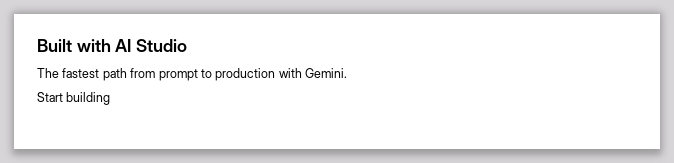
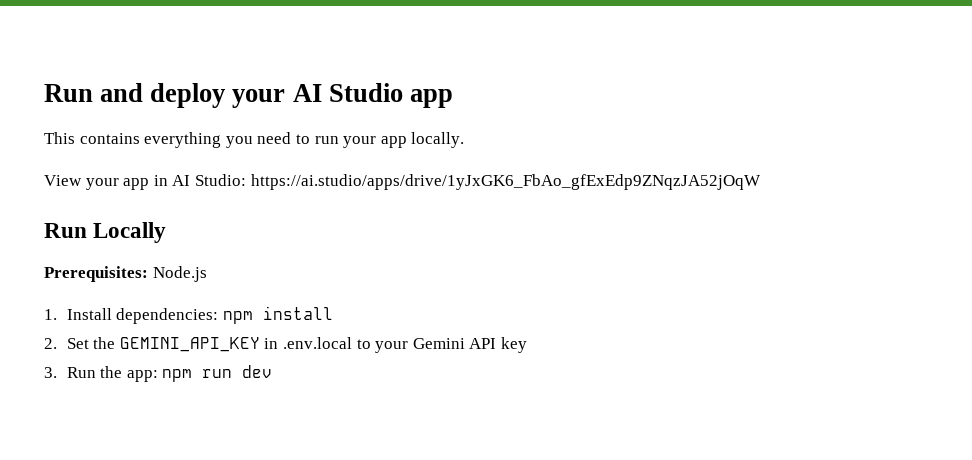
[37,39,188,52] [37,68,347,81] [37,92,111,105] Built with AI Studio // The fastest path from prompt to production with Gemini. // Start building -> [44,83,453,108] [44,132,465,148] [44,174,761,190] [44,222,167,243] [44,266,207,282] [44,306,333,324] [44,337,527,353] [44,365,273,382] Run and deploy your AI Studio app // This contains everything you need to run your app locally. // View your app in AI Studio: https://ai.studio/apps/drive/1yJxGK6_FbAo_gfExEdp9ZNqzJA52jOqW // Run Locally // Prerequisites: Node.js // 1. Install dependencies: npm install // 2. Set the GEMINI_API_KEY in .env.local to your Gemini API key // 3. Run the app: npm run dev

